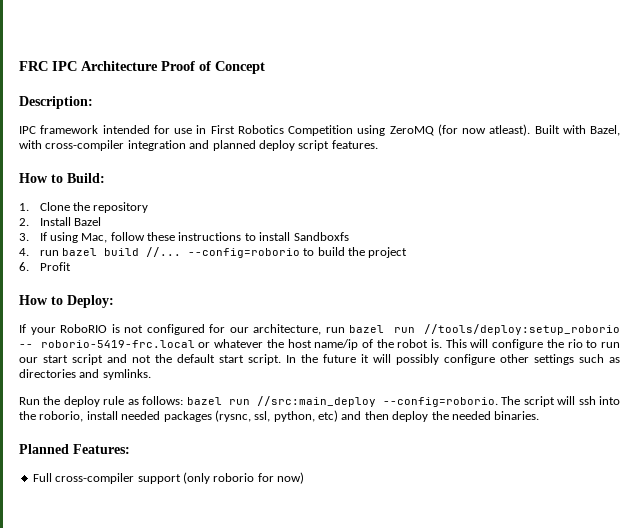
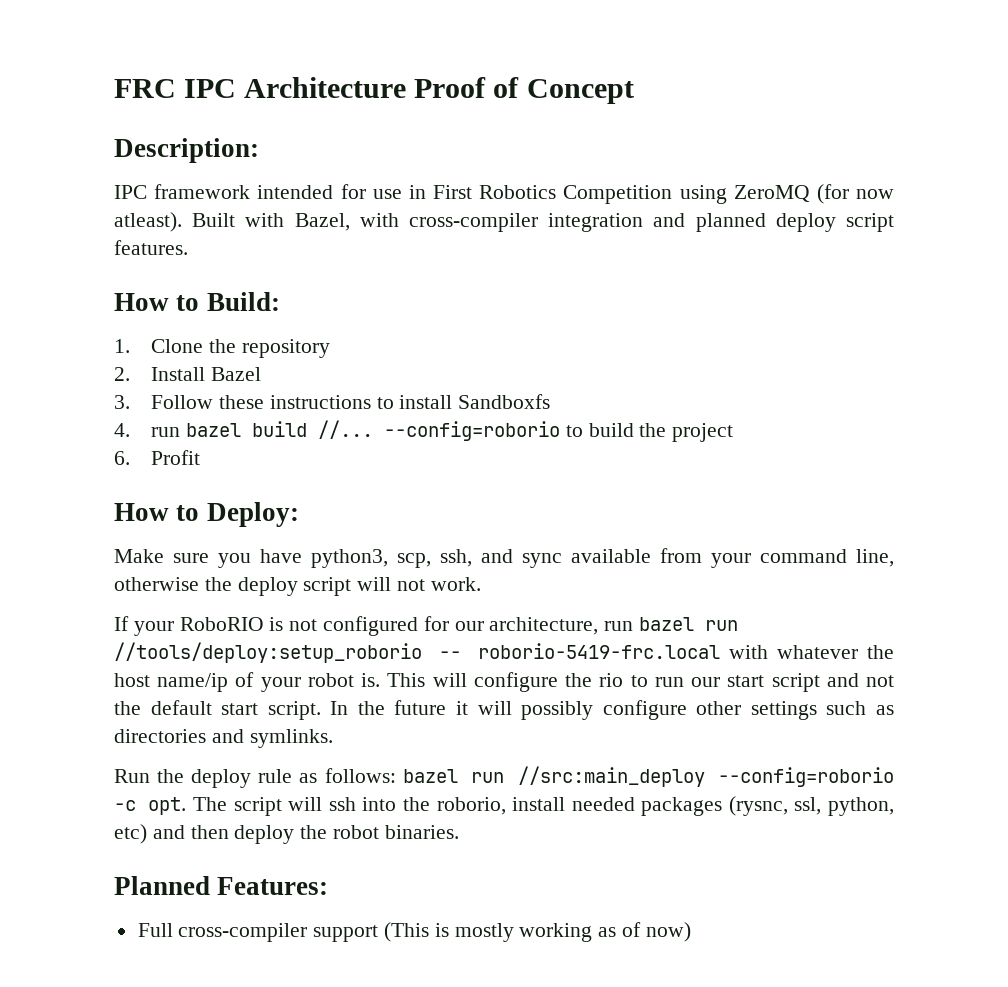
[39,232,145,243] If using Mac, follow -> [151,395,214,409] Follow
(114, 301) none -> [114,548,894,568] [114,577,481,596] // Make sure you have python3, scp, ssh, and sync available from your command line, otherwise the deploy script will not work.
[198,342,211,348] or -> [729,645,769,659] with
[376,339,394,348] the -> [260,677,301,692] your
[382,397,498,407] --config=roborio. -> [718,767,894,787] [114,797,187,815] --config=roborio -c opt.
[451,411,491,420] needed -> [333,825,380,839] robot
[182,472,274,484] (only roborio for -> [384,922,642,942] (This is mostly working as of

